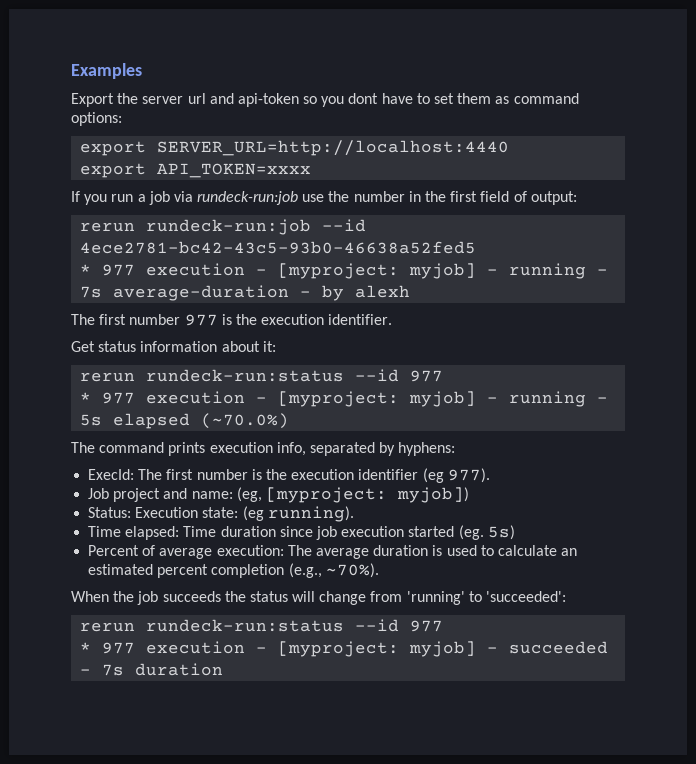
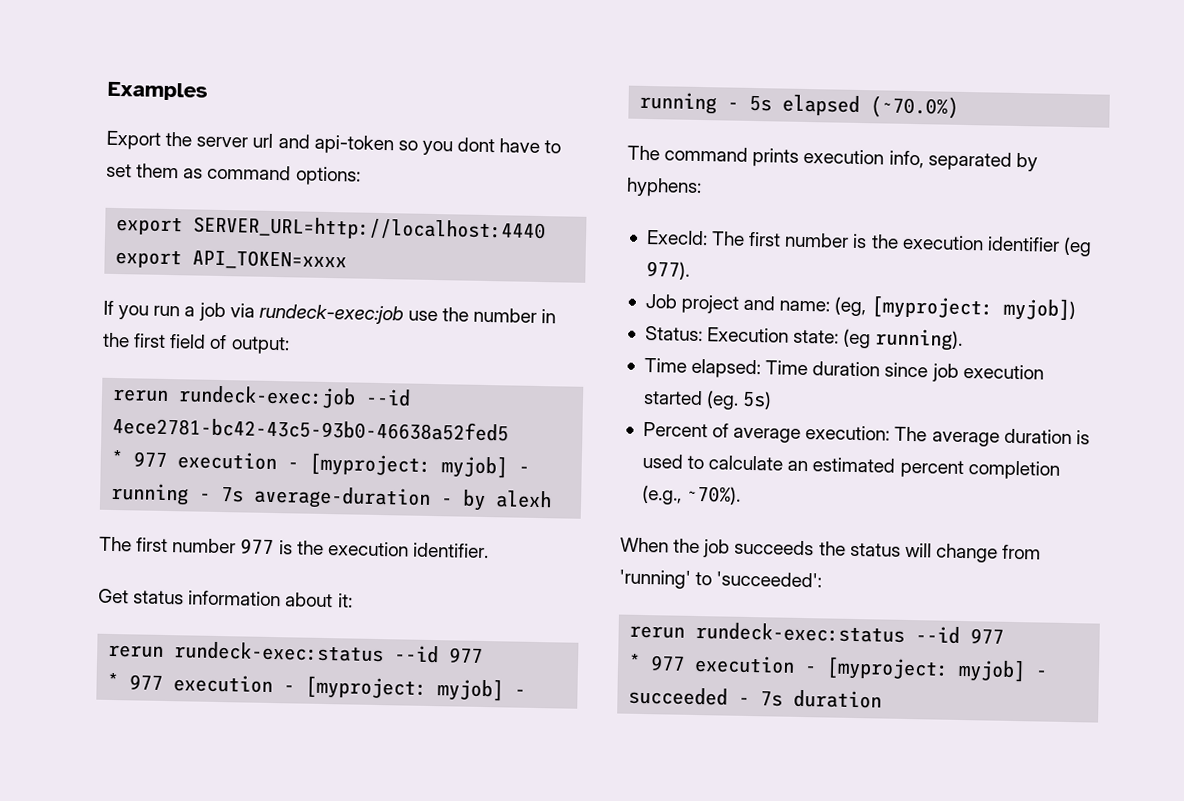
[197,191,299,205] rundeck-run:job -> [258,303,404,325] rundeck-exec:job
[146,219,312,235] rundeck-run:job -> [178,385,357,409] rundeck-exec:job
[146,369,345,382] rundeck-run:status -> [174,641,385,663] rundeck-exec:status
[146,619,345,632] rundeck-run:status -> [695,621,906,643] rundeck-exec:status

